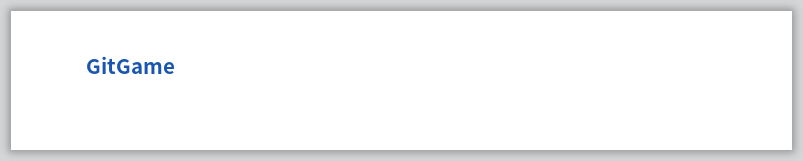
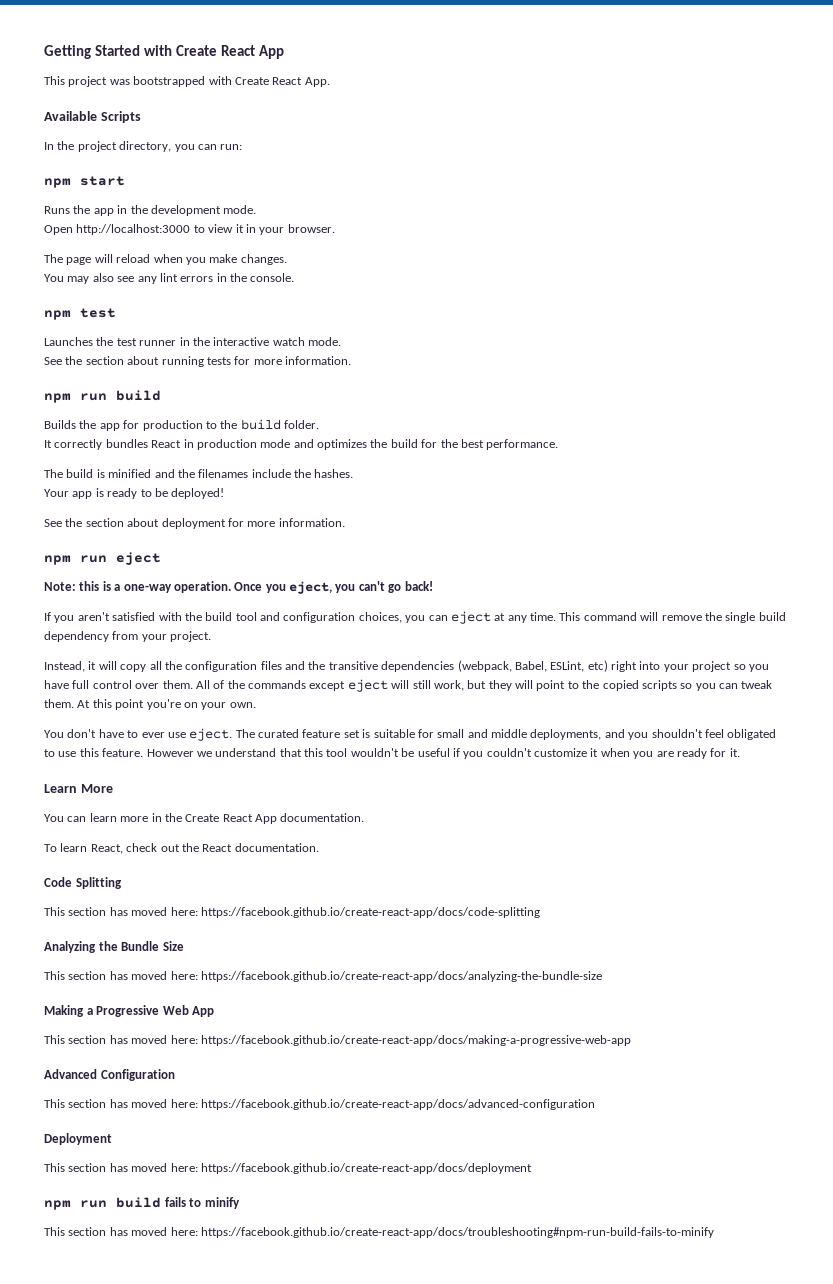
[86,56,175,74] GitGame -> [44,45,284,59] [44,76,330,87] [44,111,141,123] [44,141,243,152] [44,176,125,188] [44,205,257,216] [44,224,335,235] [44,254,287,265] [44,273,295,284] [44,308,116,320] [44,337,341,346] [44,356,351,367] [44,390,161,403] [44,419,319,431] [44,439,559,450] [44,469,354,478] [44,488,225,499] [44,518,345,529] [44,552,161,565] [44,581,433,594] [44,611,786,624] [44,631,212,642] [44,660,769,672] [44,679,773,692] [44,699,256,710] [44,728,777,741] [44,748,740,759] [44,784,113,793] [44,813,365,824] [44,843,319,854] [44,877,122,889] [44,907,540,918] [44,941,184,953] [44,971,602,982] [44,1005,215,1017] [44,1035,631,1046] [44,1069,175,1081] [44,1099,595,1110] [44,1133,112,1145] [44,1163,532,1174] [44,1197,240,1210] [44,1227,714,1238] Getting Started with Create React App // This project was bootstrapped with Create React App. // Available Scripts // In the project directory, you can run: // npm start // Runs the app in the development mode. // Open http://localhost:3000 to view it in your browser. // The page will reload when you make changes. // You may also see any lint errors in the console. // npm test // Launches the test runner in the interactive watch mode. // See the section about running tests for more information. // npm run build // Builds the app for production to the build folder. // It correctly bundles React in production mode and optimizes the build for the best performance. // The build is minified and the filenames include the hashes. // Your app is ready to be deployed! // See the section about deployment for more information. // npm run eject // Note: this is a one-way operation. Once you eject, you can't go back! // If you aren't satisfied with the build tool and configuration choices, you can eject at any time. This command will remove the single build dependency from your project. // Instead, it will copy all the configuration files and the transitive dependencies (webpack, Babel, ESLint, etc) right into your project so you have full control over them. All of the commands except eject will still work, but they will point to the copied scripts so you can tweak them. At this point you're on your own. // You don't have to ever use eject. The curated feature set is suitable for small and middle deployments, and you shouldn't feel obligated to use this feature. However we understand that this tool wouldn't be useful if you couldn't customize it when you are ready for it. // Learn More // You can learn more in the Create React App documentation. // To learn React, check out the React documentation. // Code Splitting // This section has moved here: https://facebook.github.io/create-react-app/docs/code-splitting // Analyzing the Bundle Size // This section has moved here: https://facebook.github.io/create-react-app/docs/analyzing-the-bundle-size // Making a Progressive Web App // This section has moved here: https://facebook.github.io/create-react-app/docs/making-a-progressive-web-app // Advanced Configuration // This section has moved here: https://facebook.github.io/create-react-app/docs/advanced-configuration // Deployment // This section has moved here: https://facebook.github.io/create-react-app/docs/deployment // npm run build fails to minify // This section has moved here: https://facebook.github.io/create-react-app/docs/troubleshooting#npm-run-build-fails-to-minify

